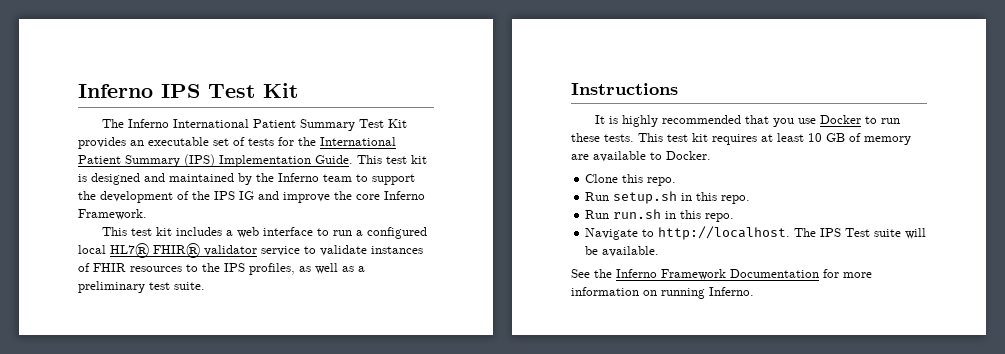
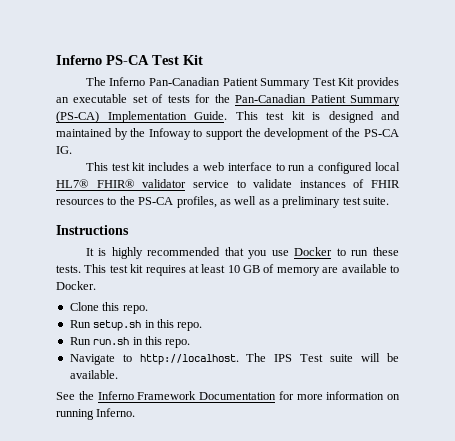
[78,84,200,98] Inferno IPS -> [56,55,149,65] Inferno PS-CA
[172,119,249,128] International -> [149,77,221,86] Pan-Canadian
[320,137,396,146] [78,154,215,167] International Patient Summary (IPS) -> [235,94,401,106] [56,111,99,123] Pan-Canadian Patient Summary (PS-CA)
[278,173,352,182] Inferno team -> [148,128,191,140] Infoway
[214,191,425,203] [78,209,147,220] IPS IG and improve the core Inferno Framework. -> [364,129,399,137] [56,146,72,154] PS-CA IG.
[224,263,245,272] IPS -> [138,197,174,205] PS-CA

